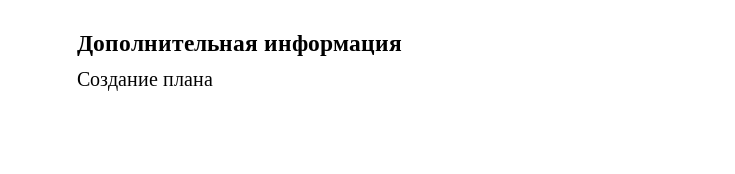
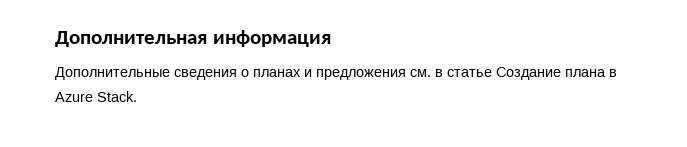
[77,72,214,91] Создание плана -> [55,67,617,80] [55,91,137,102] Дополнительные сведения о планах и предложения см. в статье Создание плана в Azure Stack.

